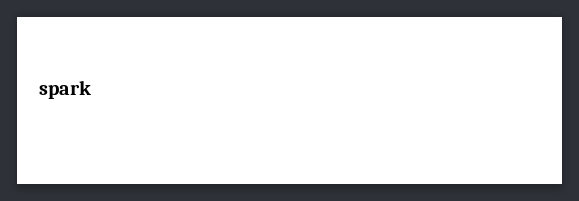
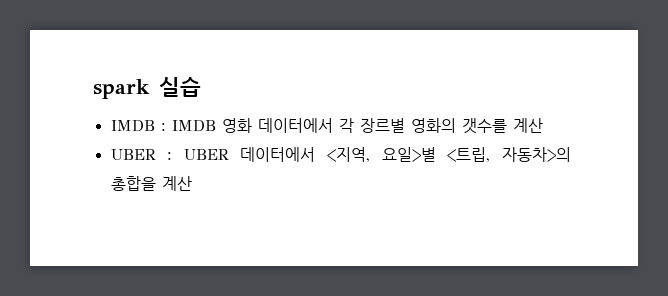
(91, 89) none -> [159,77,201,97] [110,118,543,134] [110,147,571,162] [110,176,192,191] 실습 // IMDB : IMDB 영화 데이터에서 각 장르별 영화의 갯수를 계산 // UBER : UBER 데이터에서 <지역, 요일>별 <트립, 자동차>의 총합을 계산

